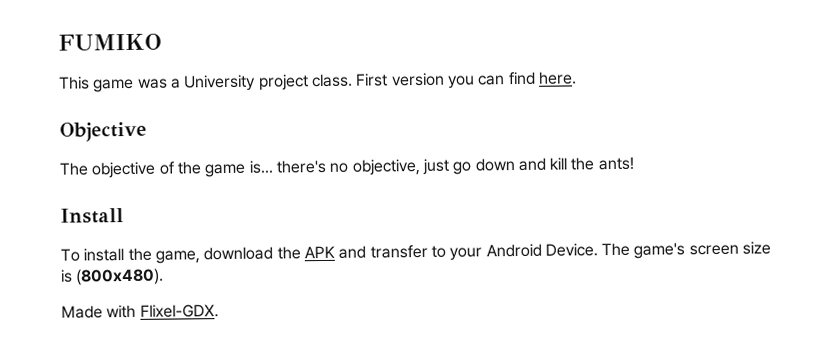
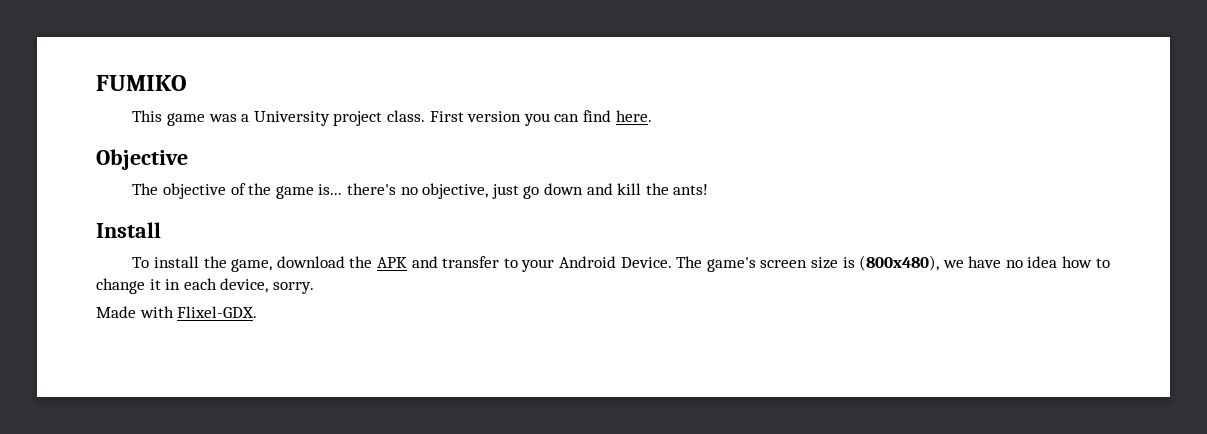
[75,268,165,286] (800x480). -> [859,255,1110,271] [96,278,314,294] (800x480), we have no idea how to change it in each device, sorry.

